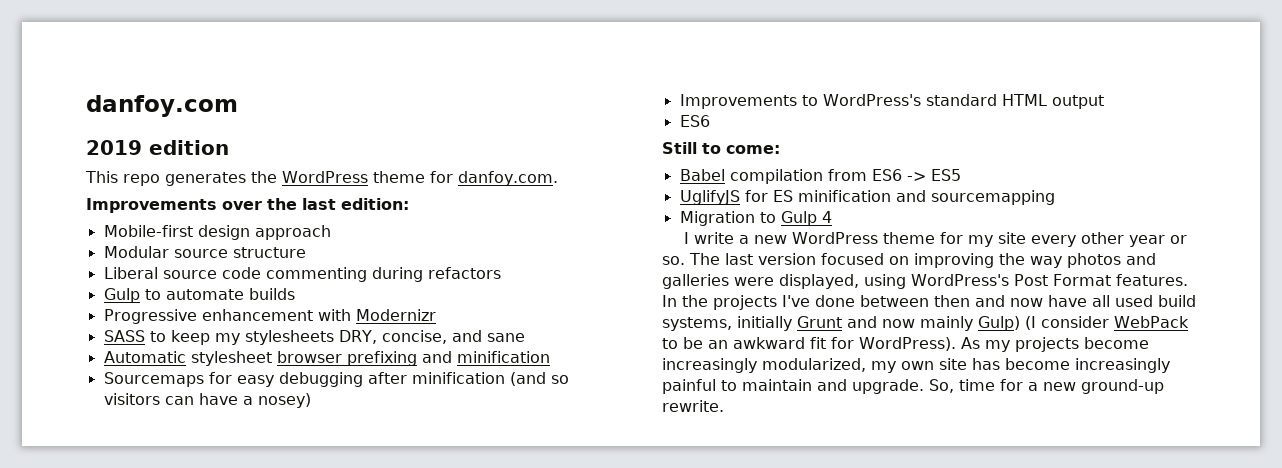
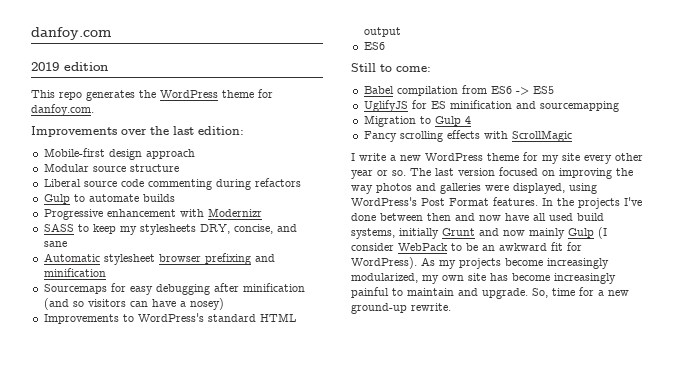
(832, 217) none -> [363,130,572,142] // Fancy scrolling effects with ScrollMagic
[978,316,1020,331] Gulp) -> [568,228,594,238] Gulp

